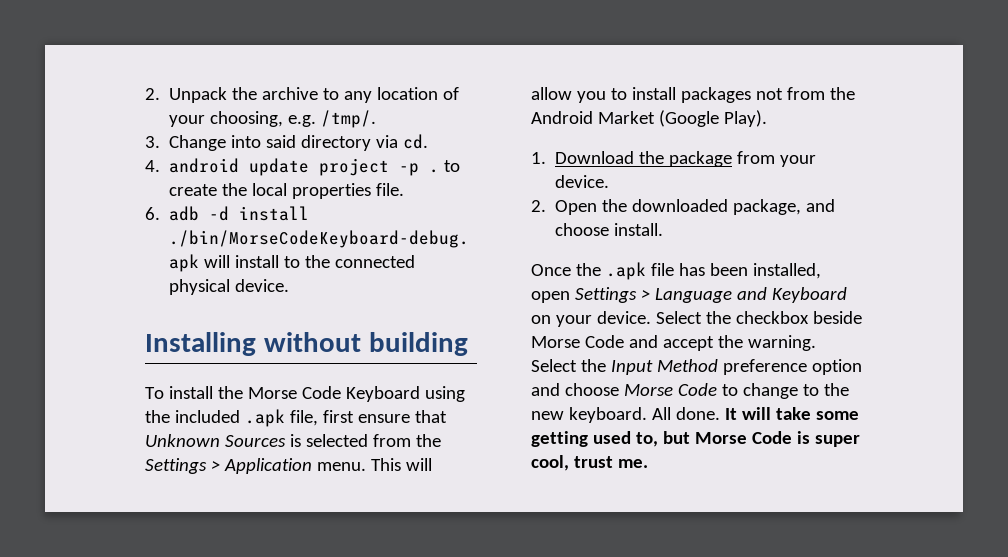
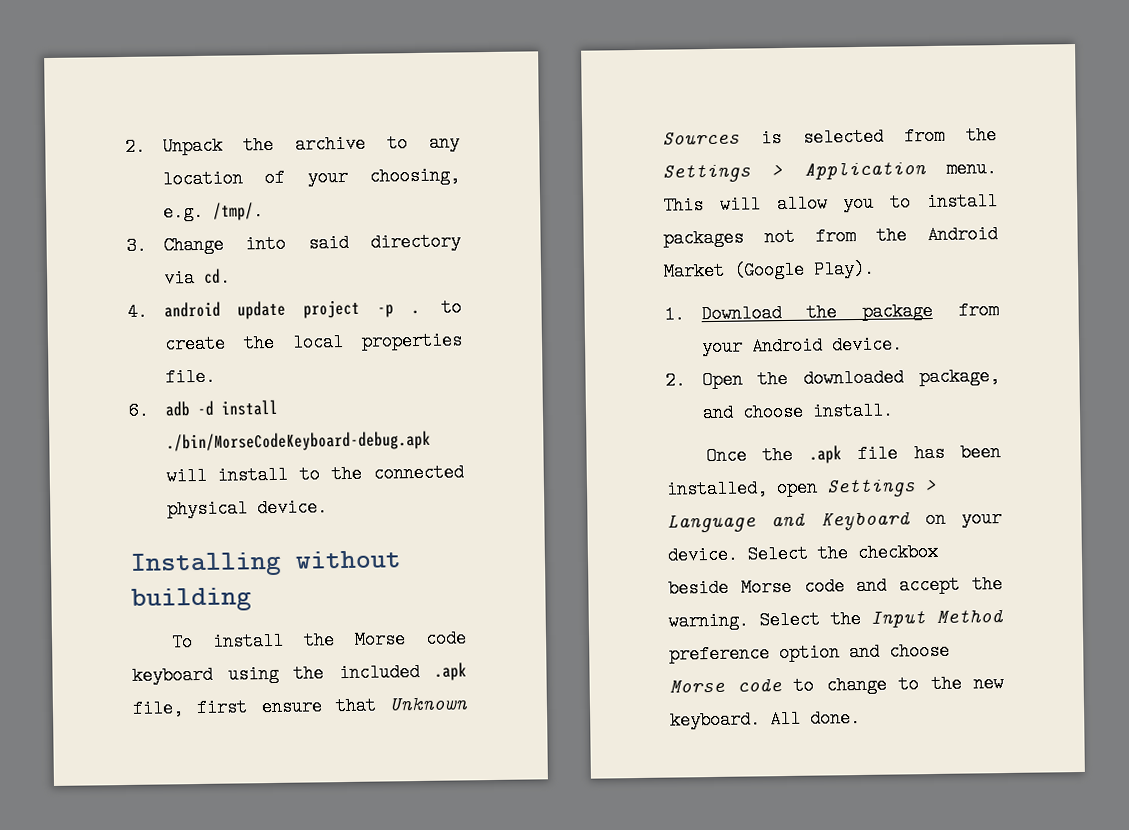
[301,386,420,402] Code Keyboard -> [425,629,467,648] [132,665,213,685] code keyboard
(817, 161) none -> [750,336,823,356] Android
[584,335,624,348] Code -> [803,577,845,596] code
[677,383,717,396] Code -> [736,678,782,692] code
[724,407,859,420] [531,431,860,447] [531,455,648,471] It will take some getting used to, but Morse Code is super cool, trust me. -> (861, 718) none

